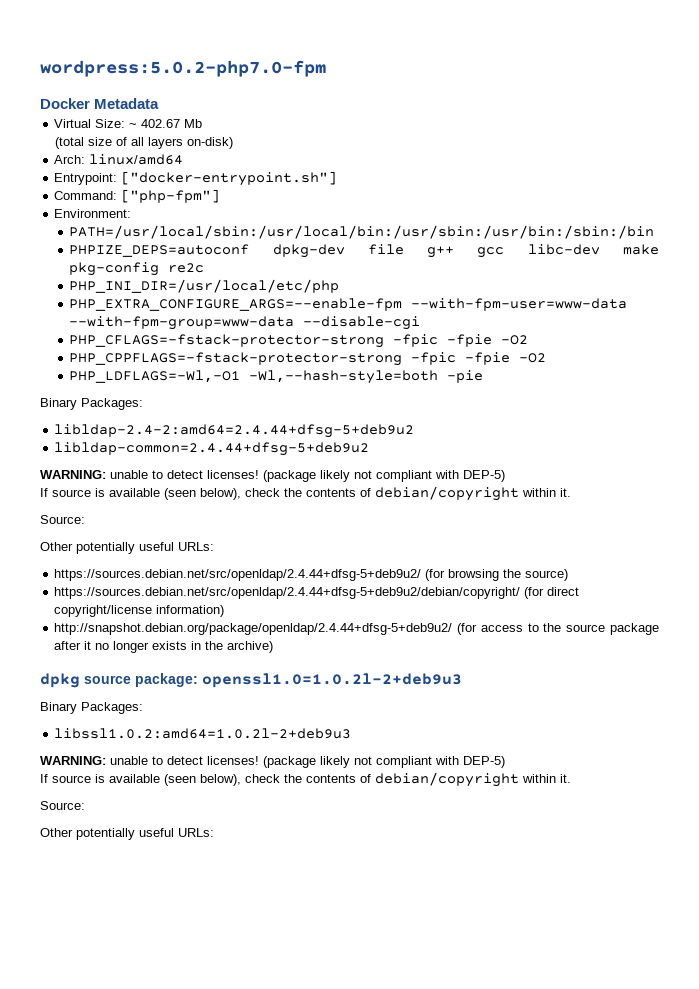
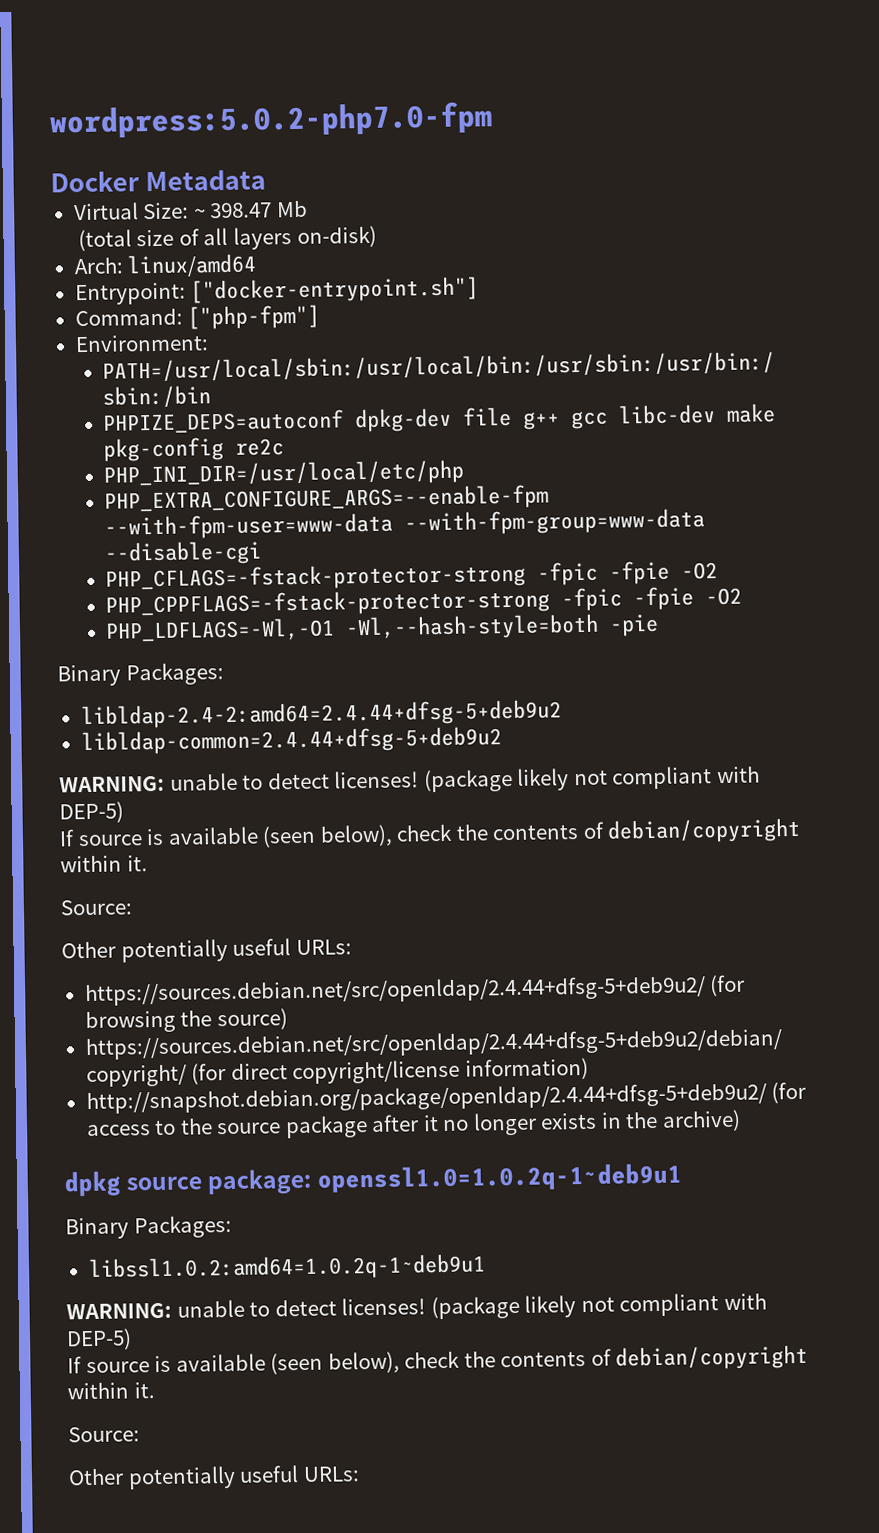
[141,119,181,128] 402.67 -> [210,202,273,219] 398.47
[202,673,462,688] [40,702,143,714] [54,728,352,739] openssl1.0=1.0.2l-2+deb9u3 // Binary Packages: // libssl1.0.2:amd64=1.0.2l-2+deb9u3 -> [316,1162,682,1193] [65,1214,232,1240] [87,1253,486,1283] openssl1.0=1.0.2q-1~deb9u1 // Binary Packages: // libssl1.0.2:amd64=1.0.2q-1~deb9u1

